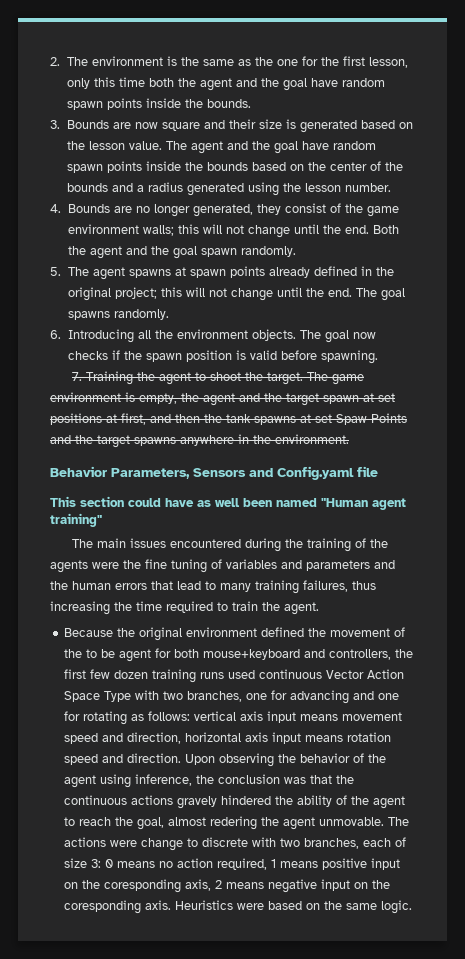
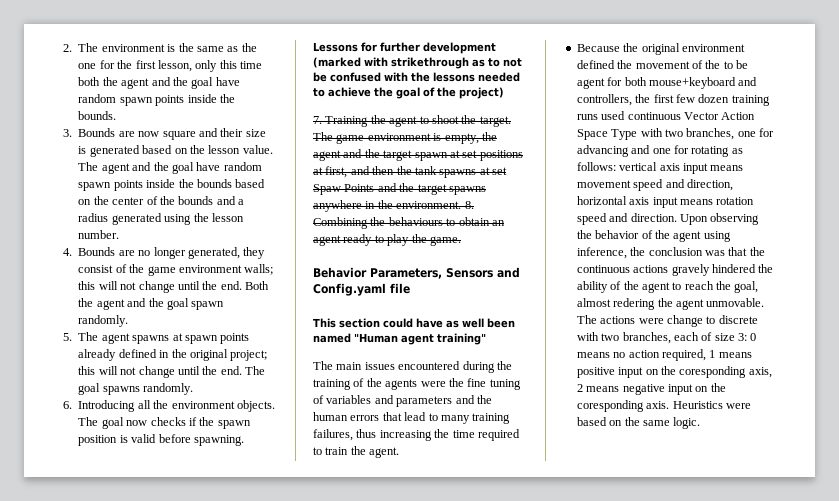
(378, 357) none -> [313,42,496,54] [313,57,522,69] [313,72,520,82] [313,87,504,99] // Lessons for further development (marked with strikethrough as to not be confused with the lessons needed to achieve the goal of the project)
(349, 439) none -> [464,201,474,209] [313,217,505,229] [313,234,461,246] 8. Combining the behaviours to obtain an agent ready to play the game.

